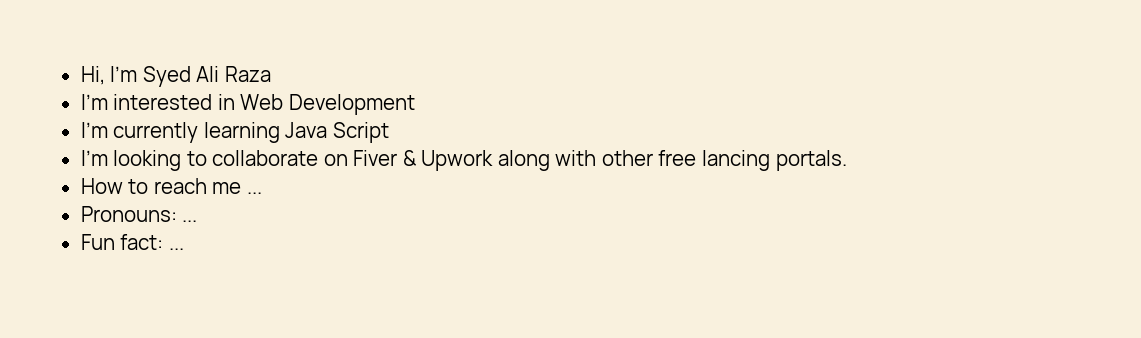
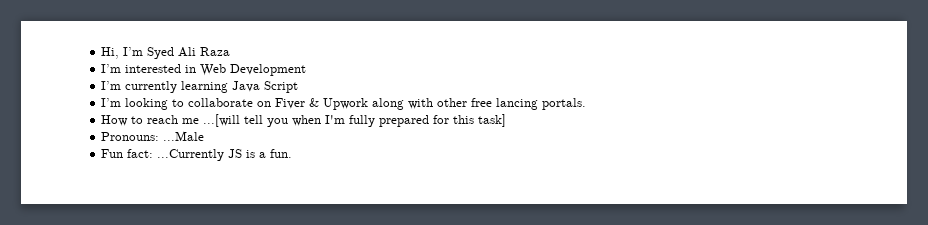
[246,192,262,194] ... -> [203,114,507,127] ...[will tell you when I'm fully prepared for this task]
[182,220,198,222] ... -> [163,131,205,141] ...Male
[168,248,184,250] ... -> [157,149,293,161] ...Currently JS is a fun.

